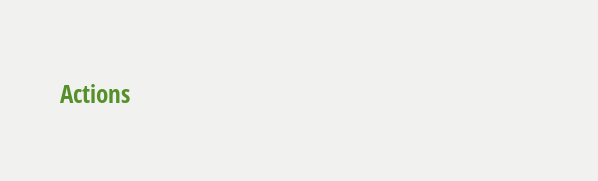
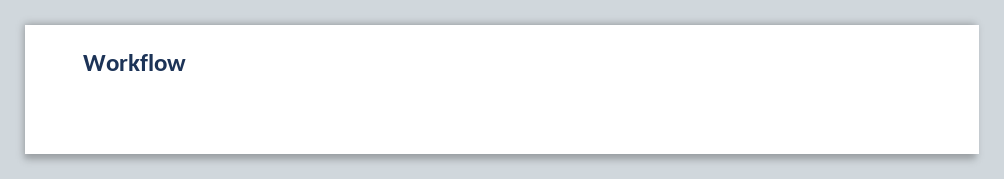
[60,84,130,103] Actions -> [83,54,186,71] Workflow

